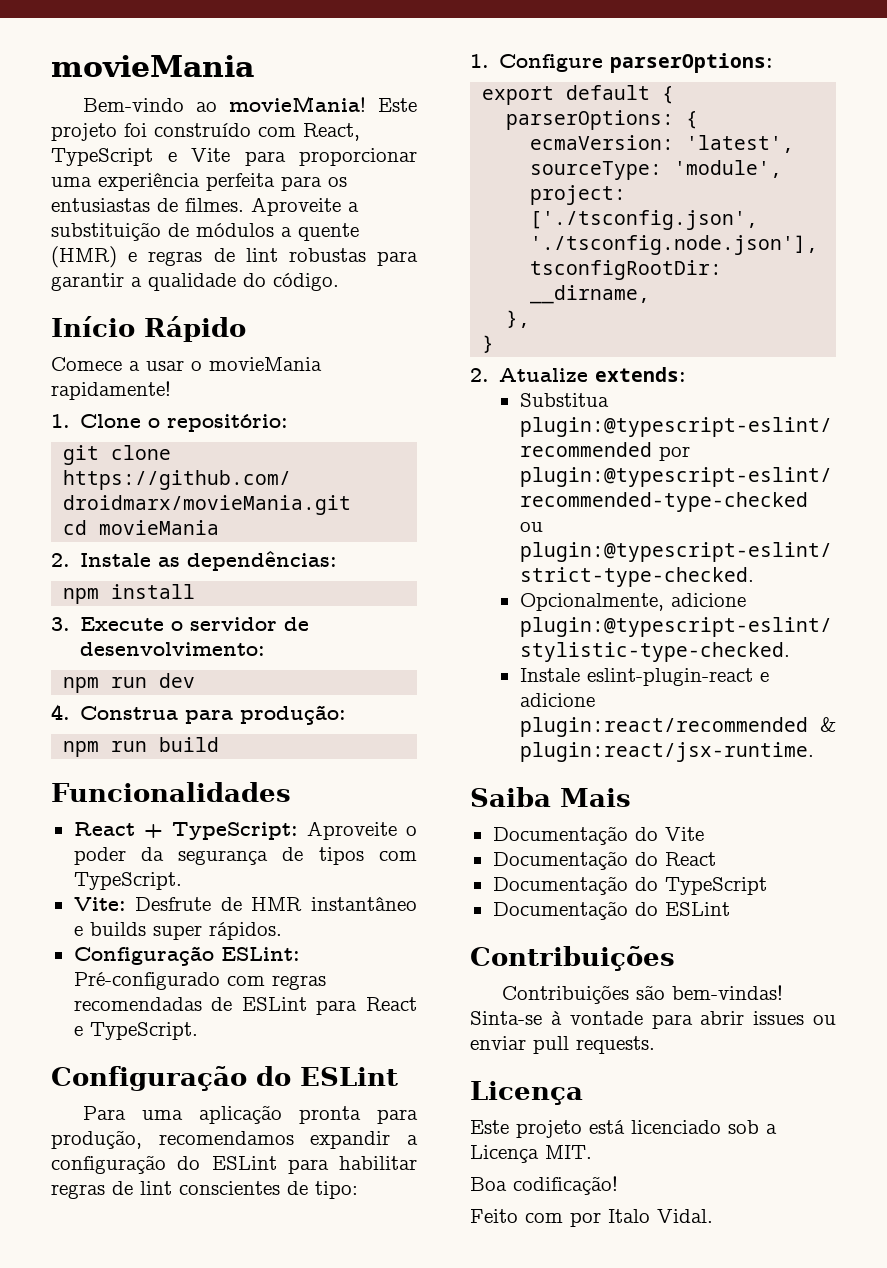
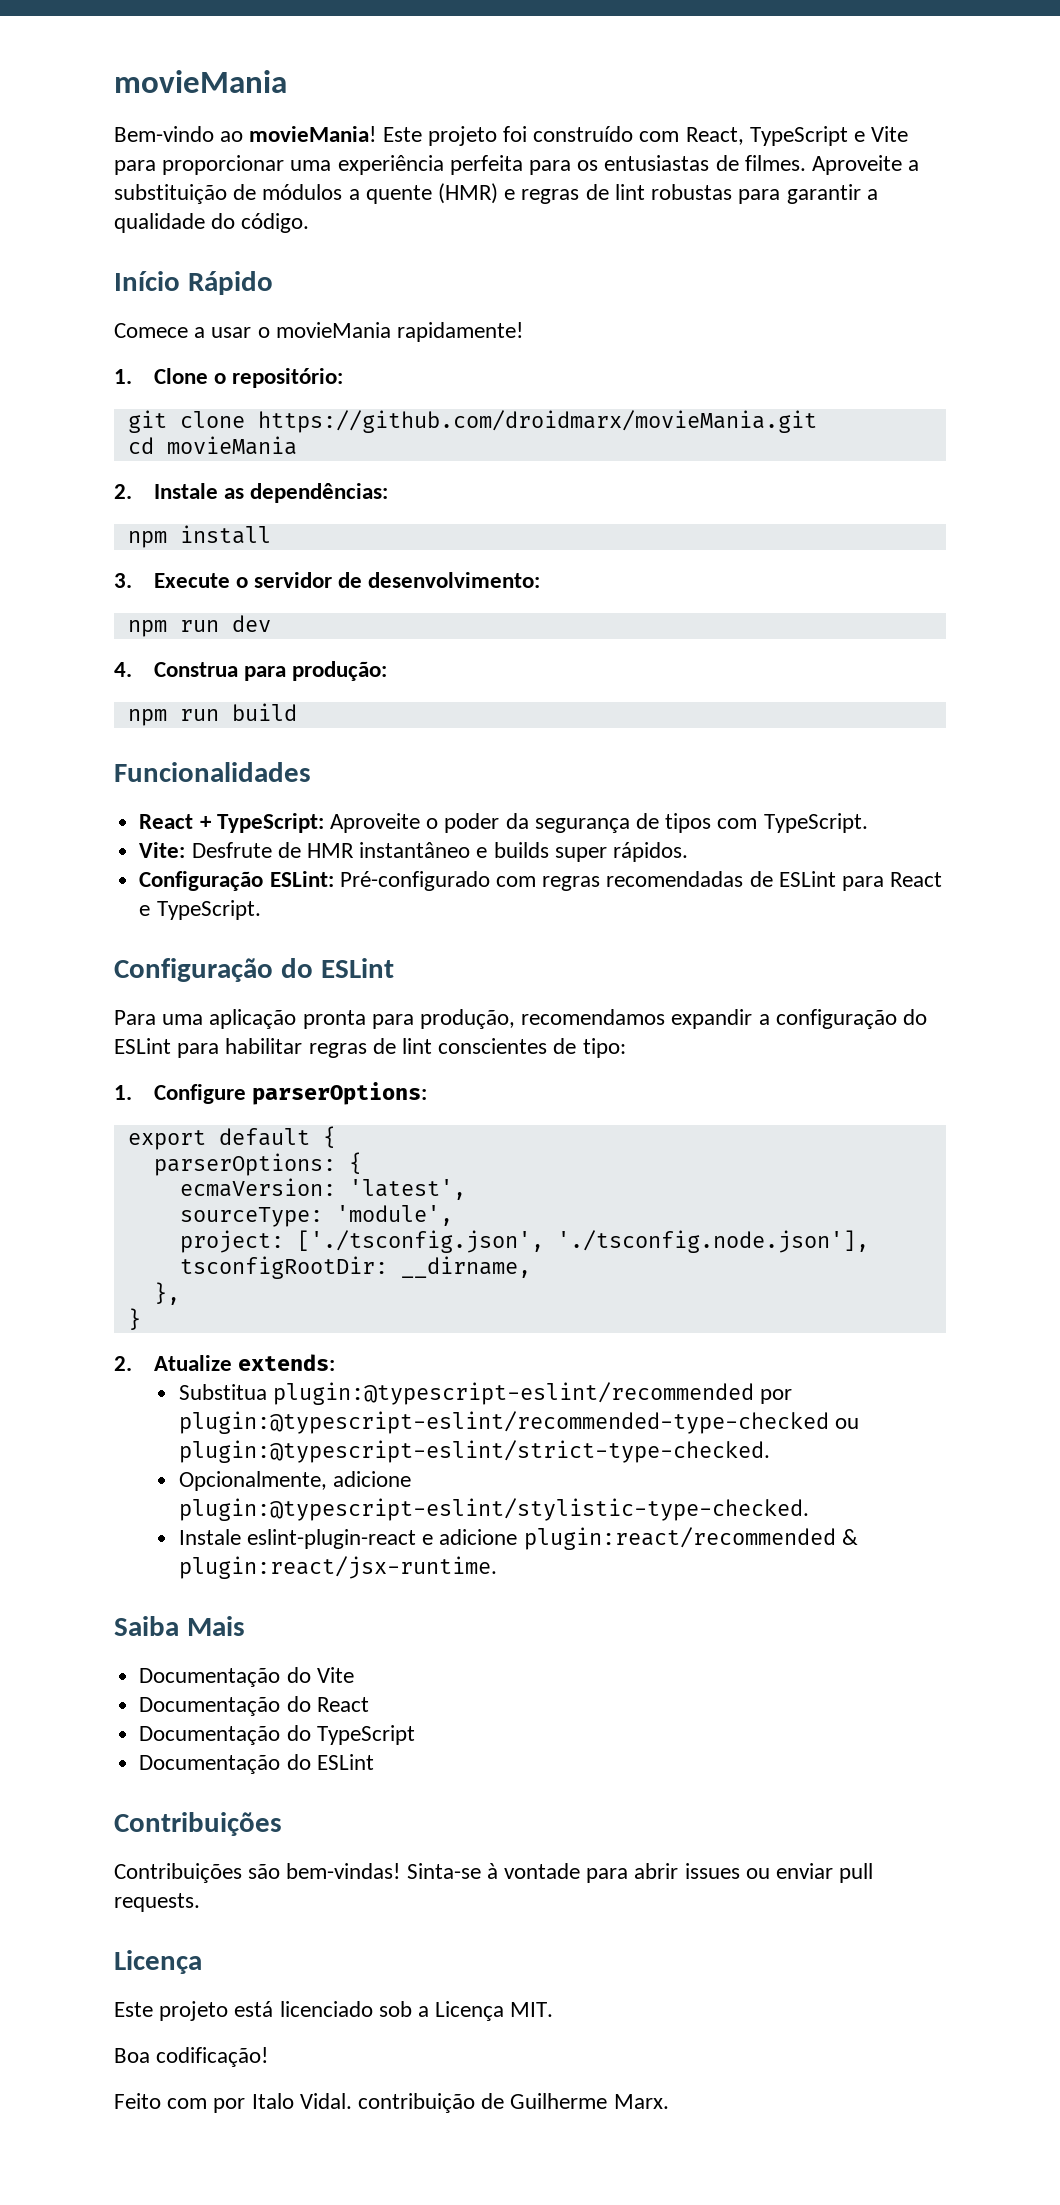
(713, 1216) none -> [358,2093,669,2113] contribuição de Guilherme Marx.

